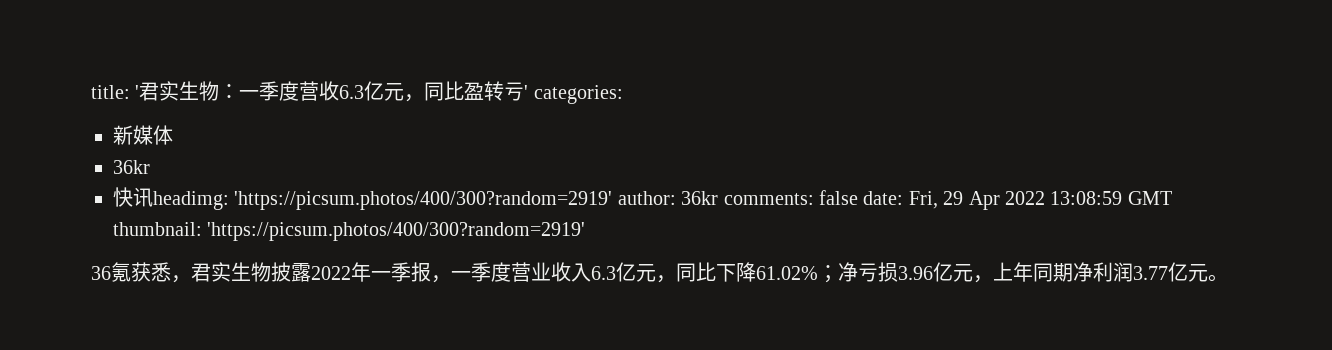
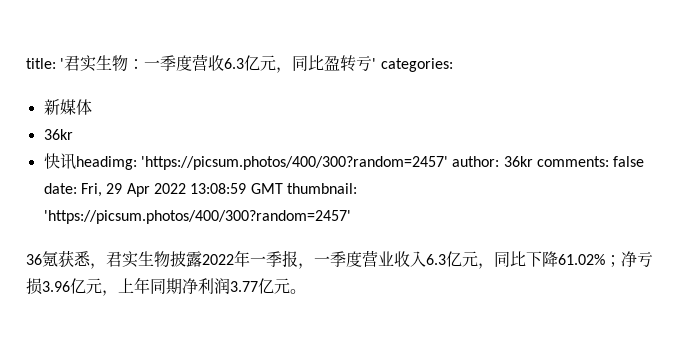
[234,191,613,210] 'https://picsum.photos/400/300?random=2919' -> [140,156,448,170] 'https://picsum.photos/400/300?random=2457'
[207,222,586,241] 'https://picsum.photos/400/300?random=2919' -> [43,210,351,224] 'https://picsum.photos/400/300?random=2457'

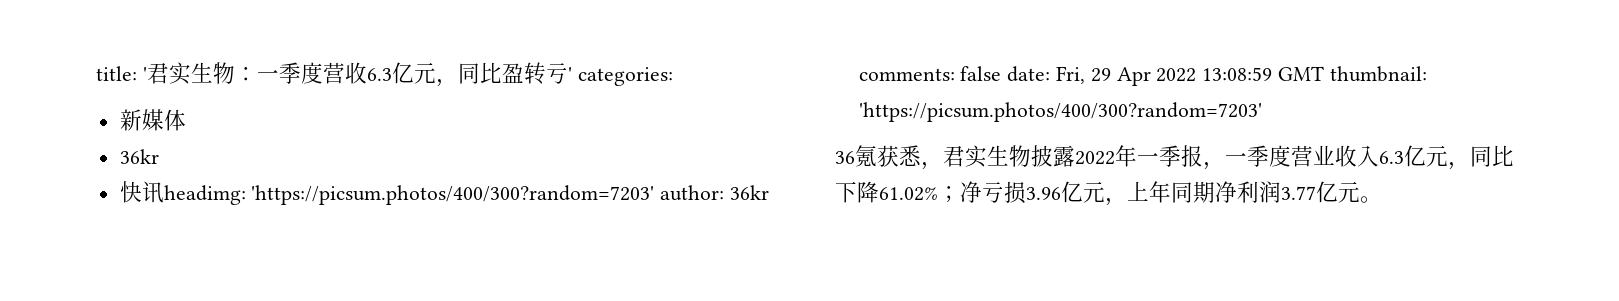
[140,156,448,170] 'https://picsum.photos/400/300?random=2457' -> [251,185,655,205] 'https://picsum.photos/400/300?random=7203'
[43,210,351,224] 'https://picsum.photos/400/300?random=2457' -> [858,102,1262,122] 'https://picsum.photos/400/300?random=7203'

